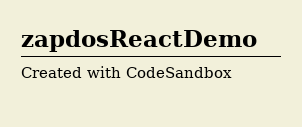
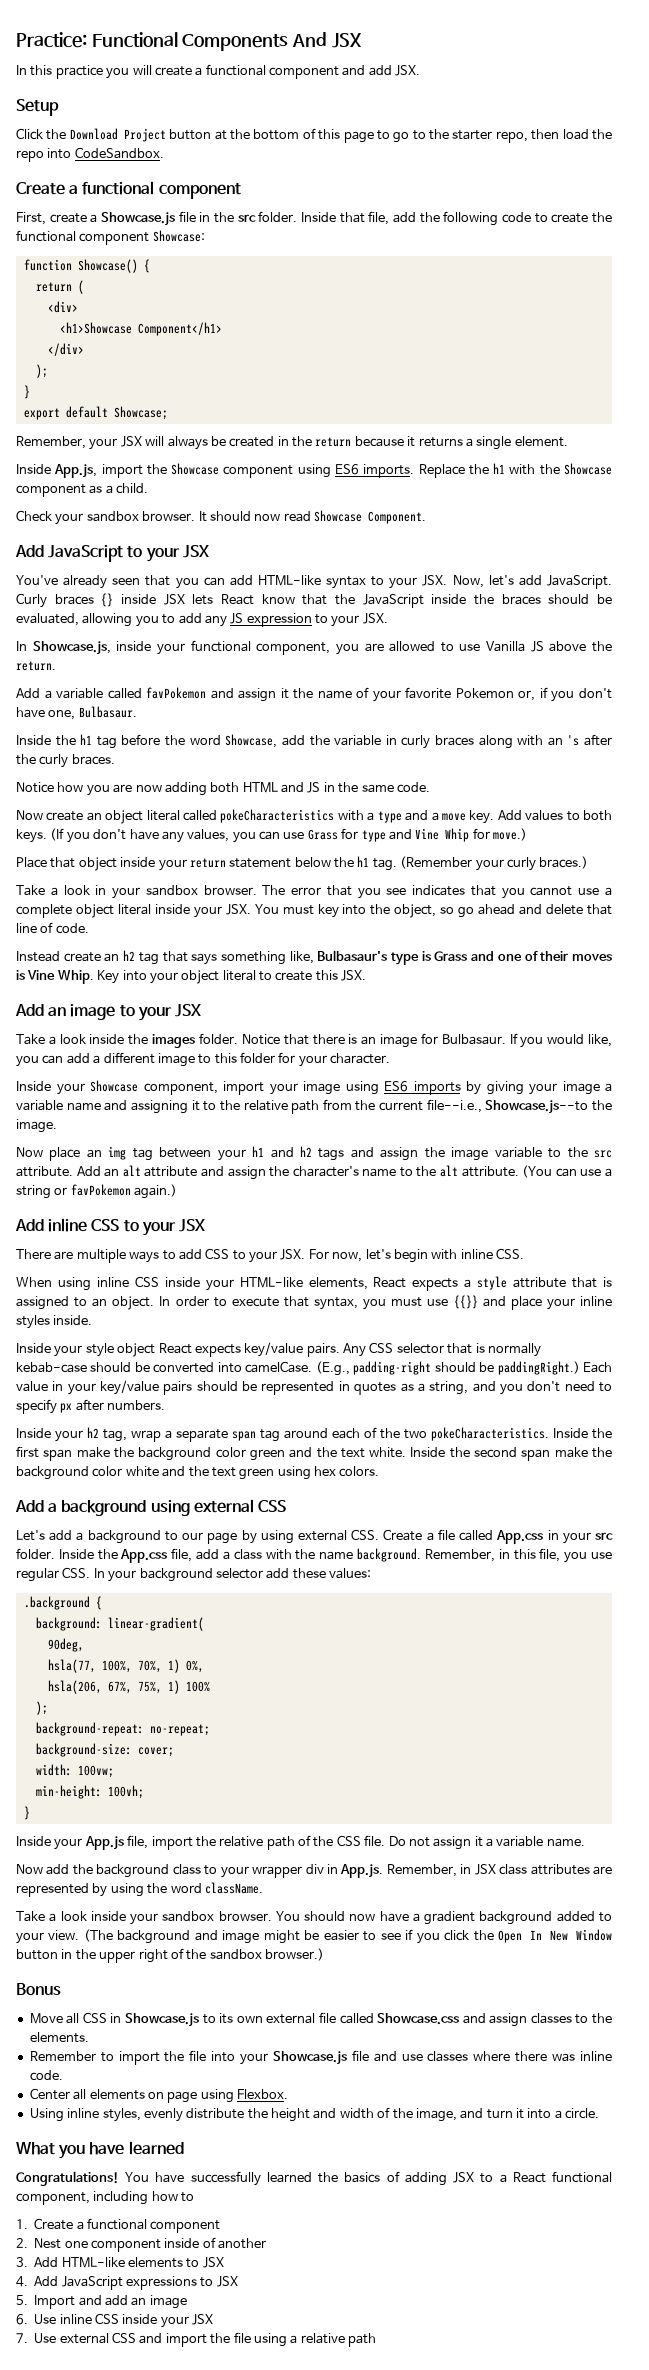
[21,30,257,52] [21,66,232,78] zapdosReactDemo // Created with CodeSandbox -> [16,32,362,51] [16,64,421,79] [16,99,59,116] [16,128,613,143] [16,147,164,162] [16,181,241,199] [16,211,612,226] [16,230,205,245] [23,259,150,273] [35,280,84,294] [47,301,78,313] [59,322,222,336] [47,343,84,356] [35,364,48,378] [23,385,30,399] [23,406,168,420] [16,436,568,450] [16,463,612,478] [16,483,149,497] [16,510,426,525] [15,545,209,562] [16,575,612,589] [16,593,612,608] [16,613,388,627] [16,640,612,655] [16,661,56,671] [16,687,612,702] [16,706,137,720] [16,734,612,749] [16,754,115,768] [16,782,430,796] [16,809,613,824] [16,828,527,843] [16,856,589,871] [16,885,612,899] [16,904,612,918] [16,922,89,934] [16,950,612,965] [16,970,367,984] [15,1004,201,1021] [16,1033,613,1048] [16,1052,391,1067] [16,1080,612,1095] [16,1099,613,1114] [16,1119,57,1133] [16,1146,613,1161] [16,1165,612,1180] [16,1184,178,1199] [15,1218,205,1236] [16,1248,524,1263] [16,1276,613,1291] [16,1295,613,1310] [16,1315,93,1329] [16,1342,541,1357] [16,1361,612,1376] [16,1380,613,1395] [16,1399,166,1414] [16,1427,612,1442] [16,1446,612,1461] [16,1466,380,1480] [15,1499,286,1516] [16,1529,613,1544] [16,1548,612,1563] [16,1567,371,1582] [23,1596,102,1610] [35,1617,204,1631] [47,1638,84,1652] [47,1659,204,1673] [47,1680,210,1694] [35,1701,48,1715] [35,1722,210,1736] [35,1743,174,1757] [35,1764,114,1778] [35,1785,144,1799] [23,1806,30,1820] [16,1835,585,1850] [16,1864,612,1878] [16,1882,263,1897] [16,1911,613,1925] [16,1929,612,1944] [16,1948,324,1963] [16,1983,61,1996] [29,2012,612,2027] [29,2032,89,2043] [29,2050,612,2065] [29,2070,63,2081] [29,2088,288,2103] [29,2107,600,2122] [16,2141,184,2159] [16,2171,612,2186] [16,2191,195,2205] [16,2218,221,2233] [16,2237,267,2252] [16,2257,224,2268] [16,2276,238,2290] [16,2295,187,2309] [16,2313,214,2328] [16,2332,376,2347] Practice: Functional Components And JSX // In this practice you will create a functional component and add JSX. // Setup // Click the Download Project button at the bottom of this page to go to the starter repo, then load the repo into CodeSandbox. // Create a functional component // First, create a Showcase.js file in the src folder. Inside that file, add the following code to create the functional component Showcase: // function Showcase() { // return ( // <div> // <h1>Showcase Component</h1> // </div> // ); // } // export default Showcase; // Remember, your JSX will always be created in the return because it returns a single element. // Inside App.js, import the Showcase component using ES6 imports. Replace the h1 with the Showcase component as a child. // Check your sandbox browser. It should now read Showcase Component. // Add JavaScript to your JSX // You've already seen that you can add HTML-like syntax to your JSX. Now, let's add JavaScript. Curly braces {} inside JSX lets React know that the JavaScript inside the braces should be evaluated, allowing you to add any JS expression to your JSX. // In Showcase.js, inside your functional component, you are allowed to use Vanilla JS above the return. // Add a variable called favPokemon and assign it the name of your favorite Pokemon or, if you don't have one, Bulbasaur. // Inside the h1 tag before the word Showcase, add the variable in curly braces along with an 's after the curly braces. // Notice how you are now adding both HTML and JS in the same code. // Now create an object literal called pokeCharacteristics with a type and a move key. Add values to both keys. (If you don't have any values, you can use Grass for type and Vine Whip for move.) // Place that object inside your return statement below the h1 tag. (Remember your curly braces.) // Take a look in your sandbox browser. The error that you see indicates that you cannot use a complete object literal inside your JSX. You must key into the object, so go ahead and delete that line of code. // Instead create an h2 tag that says something like, Bulbasaur's type is Grass and one of their moves is Vine Whip. Key into your object literal to create this JSX. // Add an image to your JSX // Take a look inside the images folder. Notice that there is an image for Bulbasaur. If you would like, you can add a different image to this folder for your character. // Inside your Showcase component, import your image using ES6 imports by giving your image a variable name and assigning it to the relative path from the current file--i.e., Showcase.js--to the image. // Now place an img tag between your h1 and h2 tags and assign the image variable to the src attribute. Add an alt attribute and assign the character's name to the alt attribute. (You can use a string or favPokemon again.) // Add inline CSS to your JSX // There are multiple ways to add CSS to your JSX. For now, let's begin with inline CSS. // When using inline CSS inside your HTML-like elements, React expects a style attribute that is assigned to an object. In order to execute that syntax, you must use {{}} and place your inline styles inside. // Inside your style object React expects key/value pairs. Any CSS selector that is normally kebab-case should be converted into camelCase. (E.g., padding-right should be paddingRight.) Each value in your key/value pairs should be represented in quotes as a string, and you don't need to specify px after numbers. // Inside your h2 tag, wrap a separate span tag around each of the two pokeCharacteristics. Inside the first span make the background color green and the text white. Inside the second span make the background color white and the text green using hex colors. // Add a background using external CSS // Let's add a background to our page by using external CSS. Create a file called App.css in your src folder. Inside the App.css file, add a class with the name background. Remember, in this file, you use regular CSS. In your background selector add these values: // .background { // background: linear-gradient( // 90deg, // hsla(77, 100%, 70%, 1) 0%, // hsla(206, 67%, 75%, 1) 100% // ); // background-repeat: no-repeat; // background-size: cover; // width: 100vw; // min-height: 100vh; // } // Inside your App.js file, import the relative path of the CSS file. Do not assign it a variable name. // Now add the background class to your wrapper div in App.js. Remember, in JSX class attributes are represented by using the word className. // Take a look inside your sandbox browser. You should now have a gradient background added to your view. (The background and image might be easier to see if you click the Open In New Window button in the upper right of the sandbox browser.) // Bonus // Move all CSS in Showcase.js to its own external file called Showcase.css and assign classes to the elements. // Remember to import the file into your Showcase.js file and use classes where there was inline code. // Center all elements on page using Flexbox. // Using inline styles, evenly distribute the height and width of the image, and turn it into a circle. // What you have learned // Congratulations! You have successfully learned the basics of adding JSX to a React functional component, including how to // 1. Create a functional component // 2. Nest one component inside of another // 3. Add HTML-like elements to JSX // 4. Add JavaScript expressions to JSX // 5. Import and add an image // 6. Use inline CSS inside your JSX // 7. Use external CSS and import the file using a relative path

